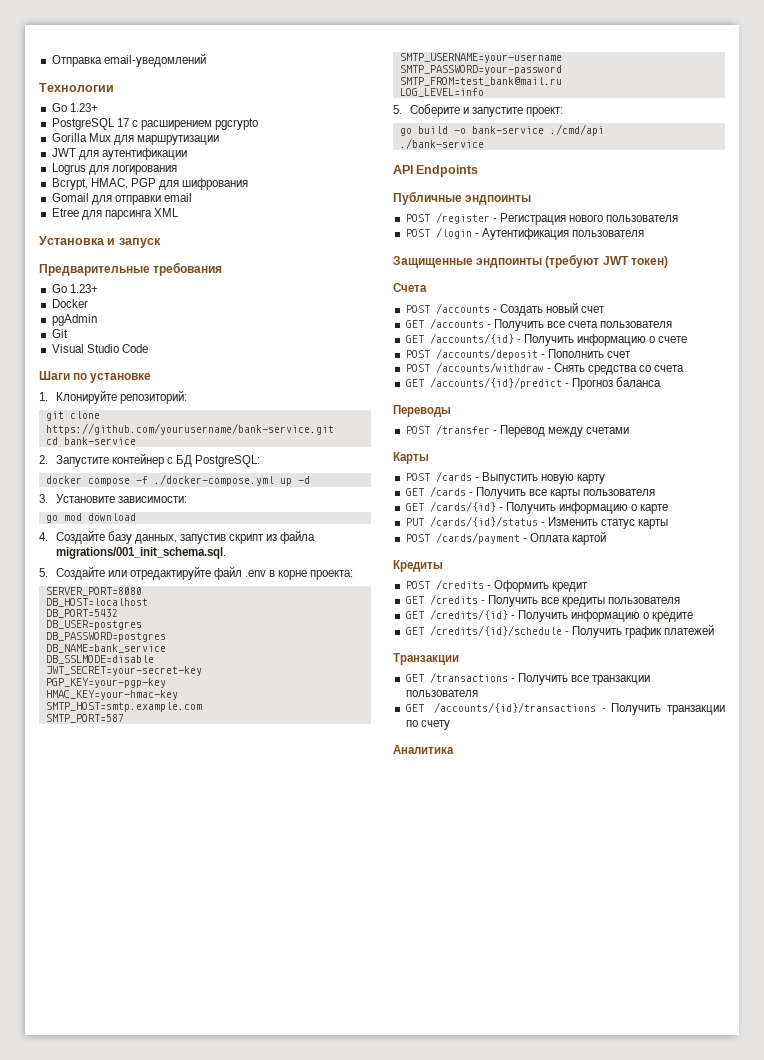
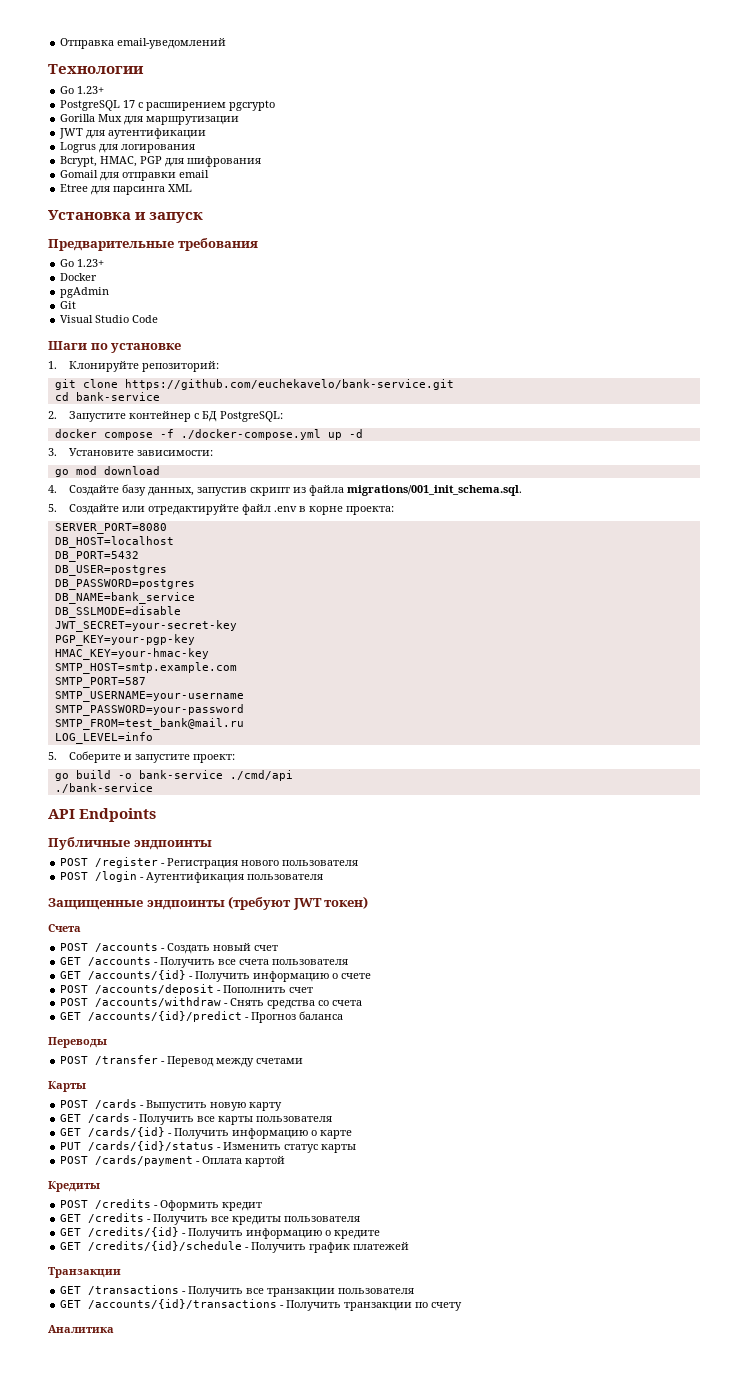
[45,423,334,435] https://github.com/yourusername/bank-service.git -> [124,379,454,390] https://github.com/euchekavelo/bank-service.git

